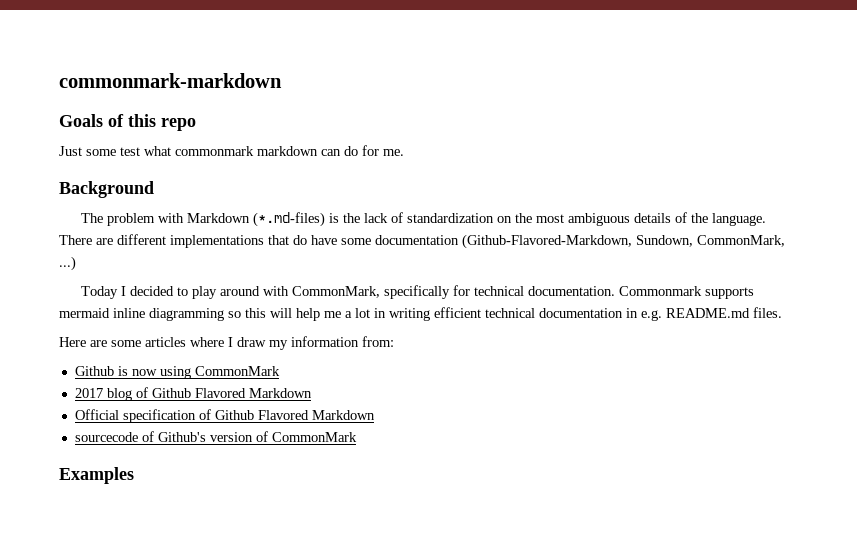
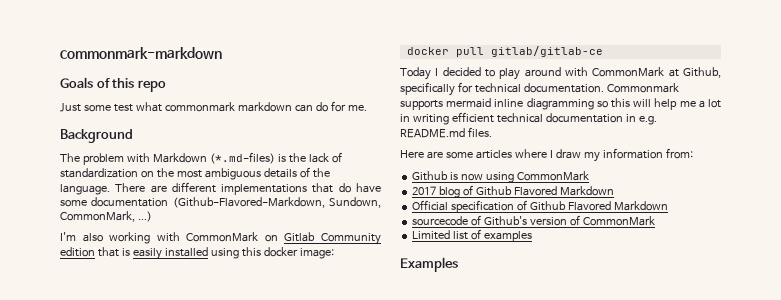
(76, 263) none -> [60,232,381,245] [60,247,334,260] [406,46,603,57] // I'm also working with CommonMark on Gitlab Community edition that is easily installed using this docker image: // docker pull gitlab/gitlab-ce
[292,286,381,298] CommonMark, -> [592,67,721,78] CommonMark at Github,
(357, 437) none -> [412,229,533,242] // Limited list of examples

